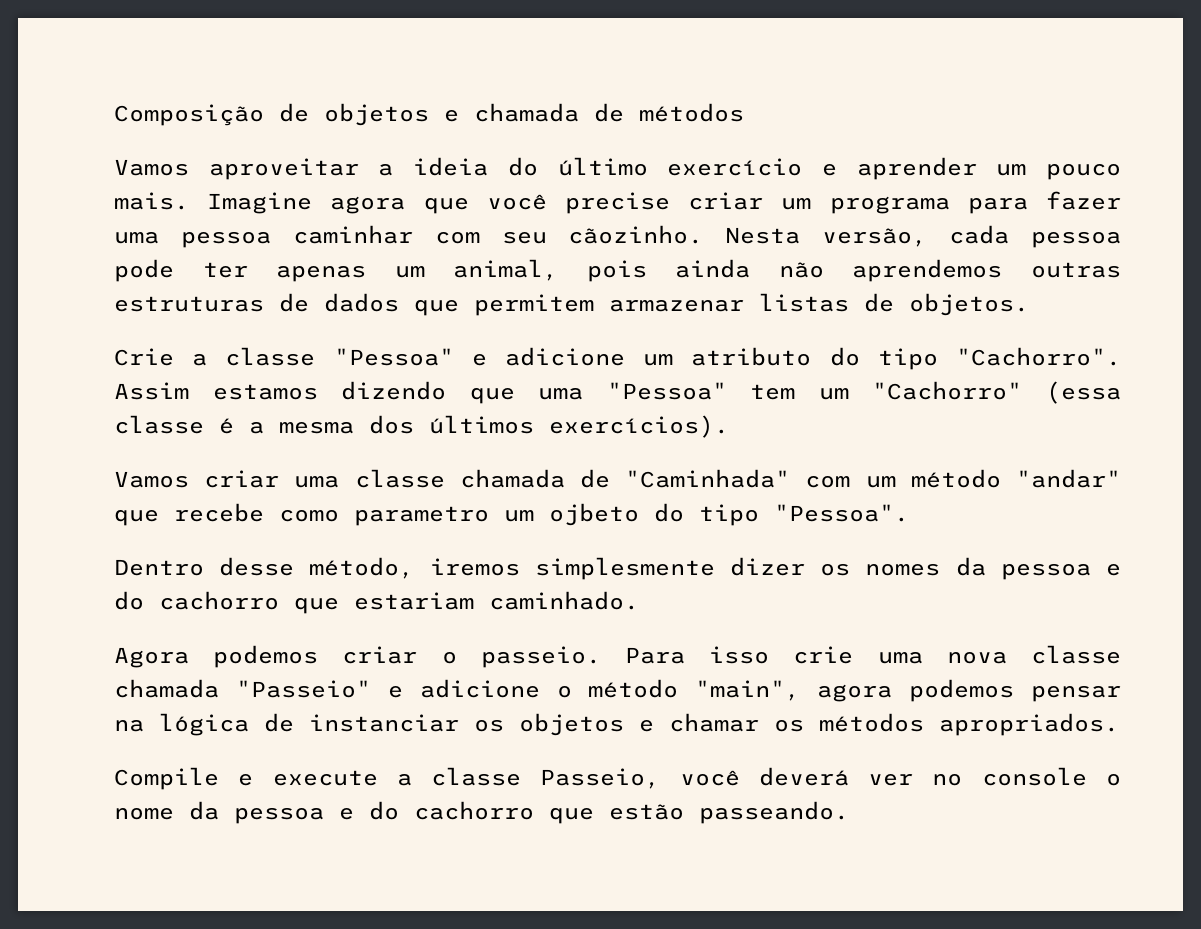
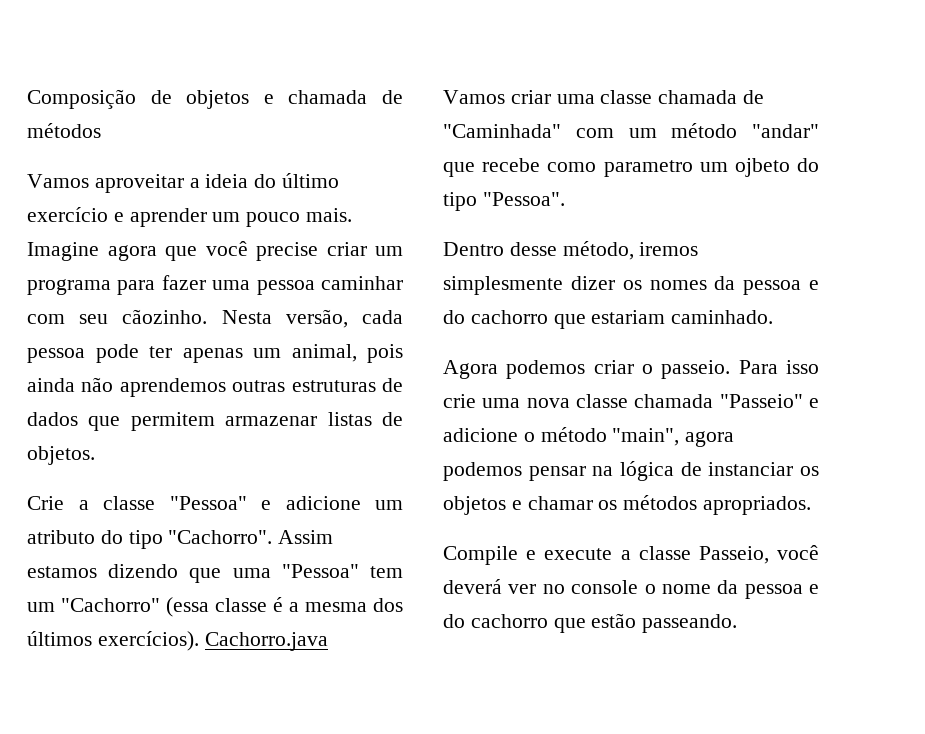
(729, 426) none -> [204,632,328,651] Cachorro.java

